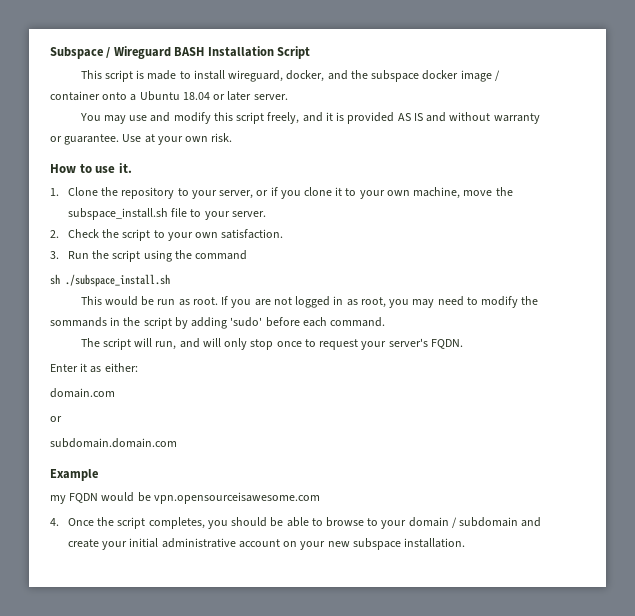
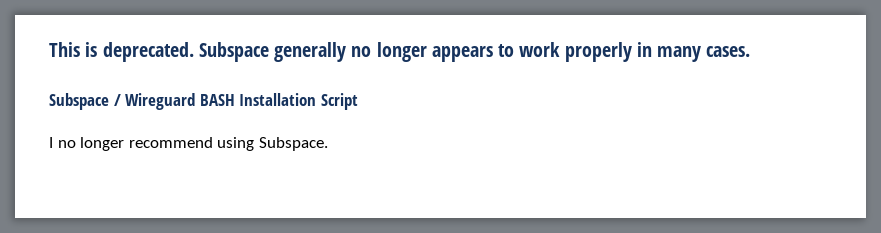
(50, 53) none -> [49,42,751,62] This is deprecated. Subspace generally no longer appears to work properly in many cases. //
[80,70,500,82] [50,91,288,101] [79,112,540,124] [50,133,233,145] [50,163,132,173] [50,187,513,199] [67,208,266,220] [50,229,284,241] [50,250,248,262] [50,274,170,287] [80,296,539,308] [50,317,386,329] [80,338,463,350] [50,363,138,373] [50,388,115,398] [50,416,62,422] [50,438,177,448] [50,469,98,481] [50,492,320,504] [50,517,542,529] [67,538,465,550] This script is made to install wireguard, docker, and the subspace docker image / container onto a Ubuntu 18.04 or later server. // You may use and modify this script freely, and it is provided AS IS and without warranty or guarantee. Use at your own risk. // How to use it. // 1. Clone the repository to your server, or if you clone it to your own machine, move the subspace_install.sh file to your server. // 2. Check the script to your own satisfaction. // 3. Run the script using the command // sh ./subspace_install.sh // This would be run as root. If you are not logged in as root, you may need to modify the sommands in the script by adding 'sudo' before each command. // The script will run, and will only stop once to request your server's FQDN. // Enter it as either: // domain.com // or // subdomain.domain.com // Example // my FQDN would be vpn.opensourceisawesome.com // 4. Once the script completes, you should be able to browse to your domain / subdomain and create your initial administrative account on your new subspace installation. -> [49,137,328,151] I no longer recommend using Subspace.

